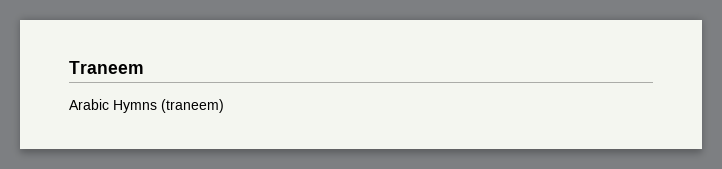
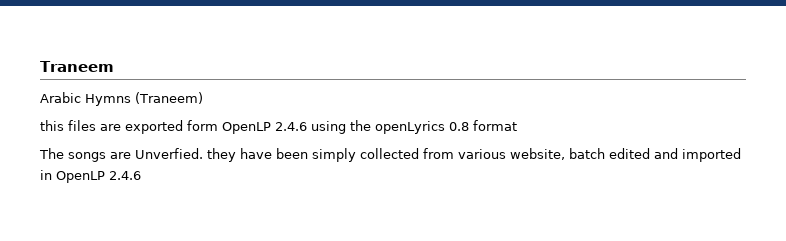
[161,99,224,113] (traneem) -> [135,92,203,104] [40,120,517,134] [39,148,741,162] [40,170,141,183] (Traneem) // this files are exported form OpenLP 2.4.6 using the openLyrics 0.8 format // The songs are Unverfied. they have been simply collected from various website, batch edited and imported in OpenLP 2.4.6

